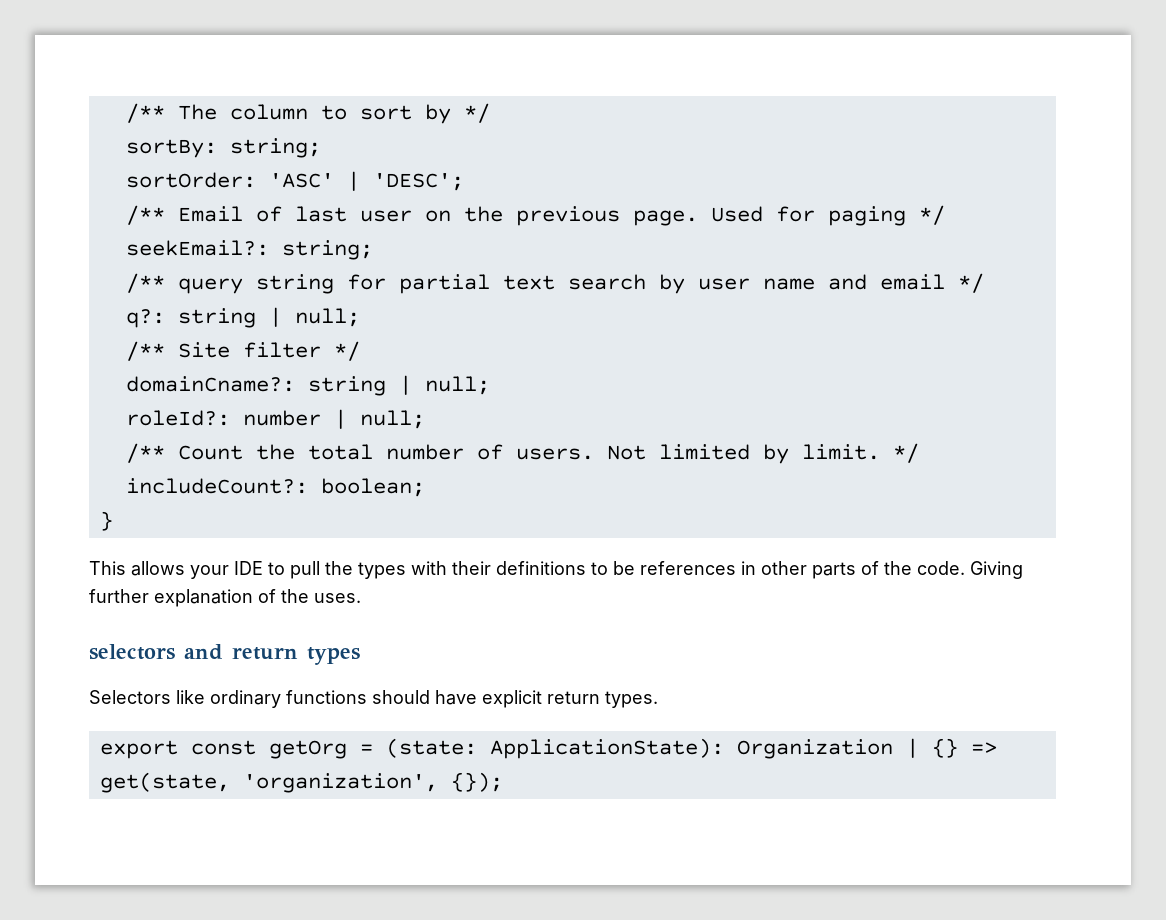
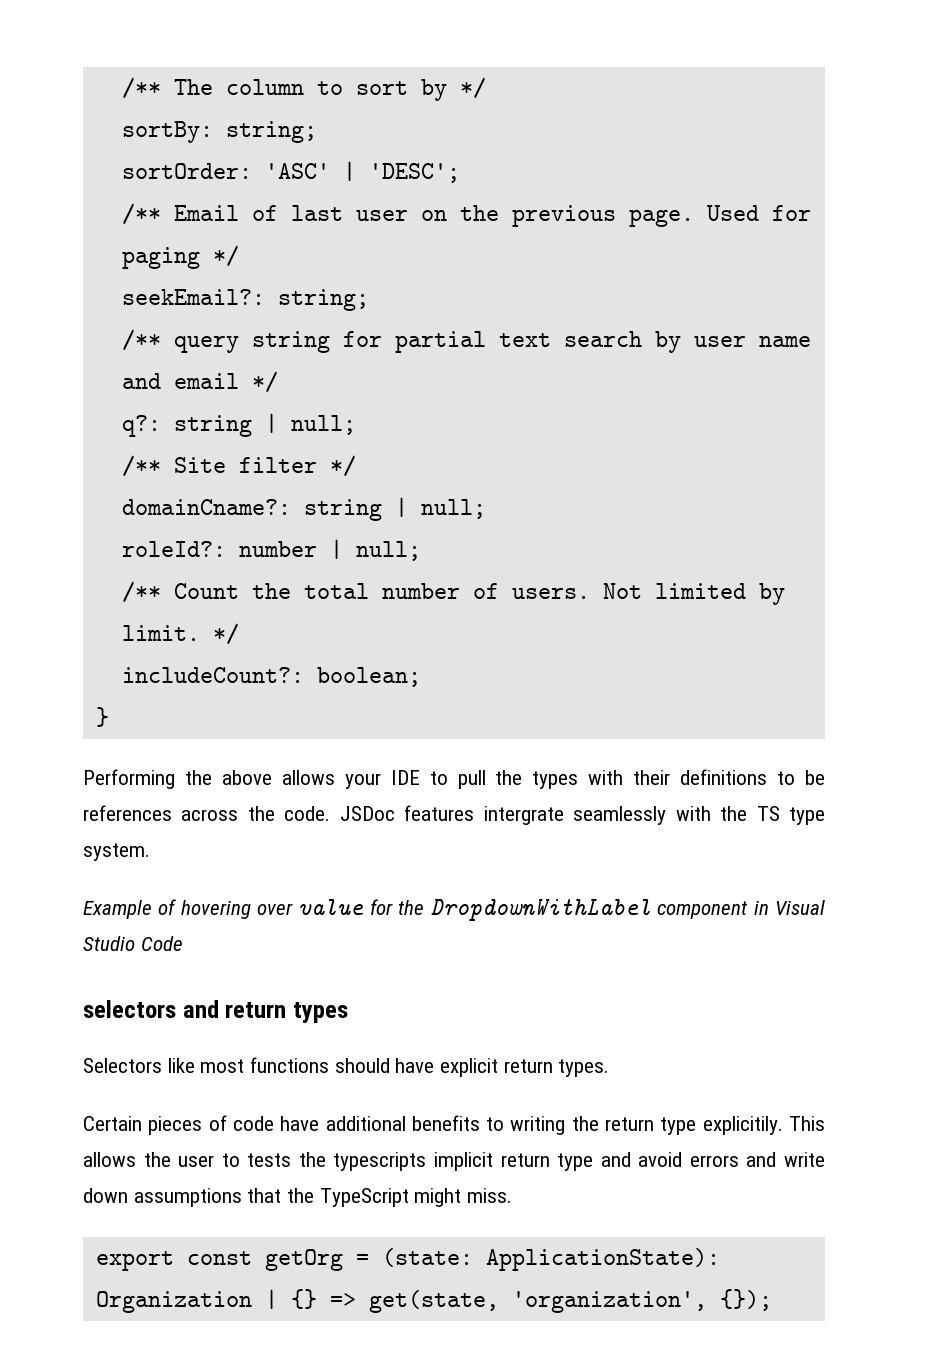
[89,561,126,575] This -> [83,769,272,789] Performing the above
[741,561,1023,579] [89,589,361,607] in other parts of the code. Giving further explanation of the uses. -> [181,805,825,825] [83,843,150,861] [83,899,825,921] [83,936,183,951] across the code. JSDoc features intergrate seamlessly with the TS type system. // Example of hovering over value for the DropdownWithLabel component in Visual Studio Code
[210,690,281,708] ordinary -> [200,1059,245,1073] most
(658, 699) none -> [83,1115,825,1135] [83,1152,825,1171] [83,1188,513,1207] // Certain pieces of code have additional benefits to writing the return type explicitily. This allows the user to tests the typescripts implicit return type and avoid errors and write down assumptions that the TypeScript might miss.

